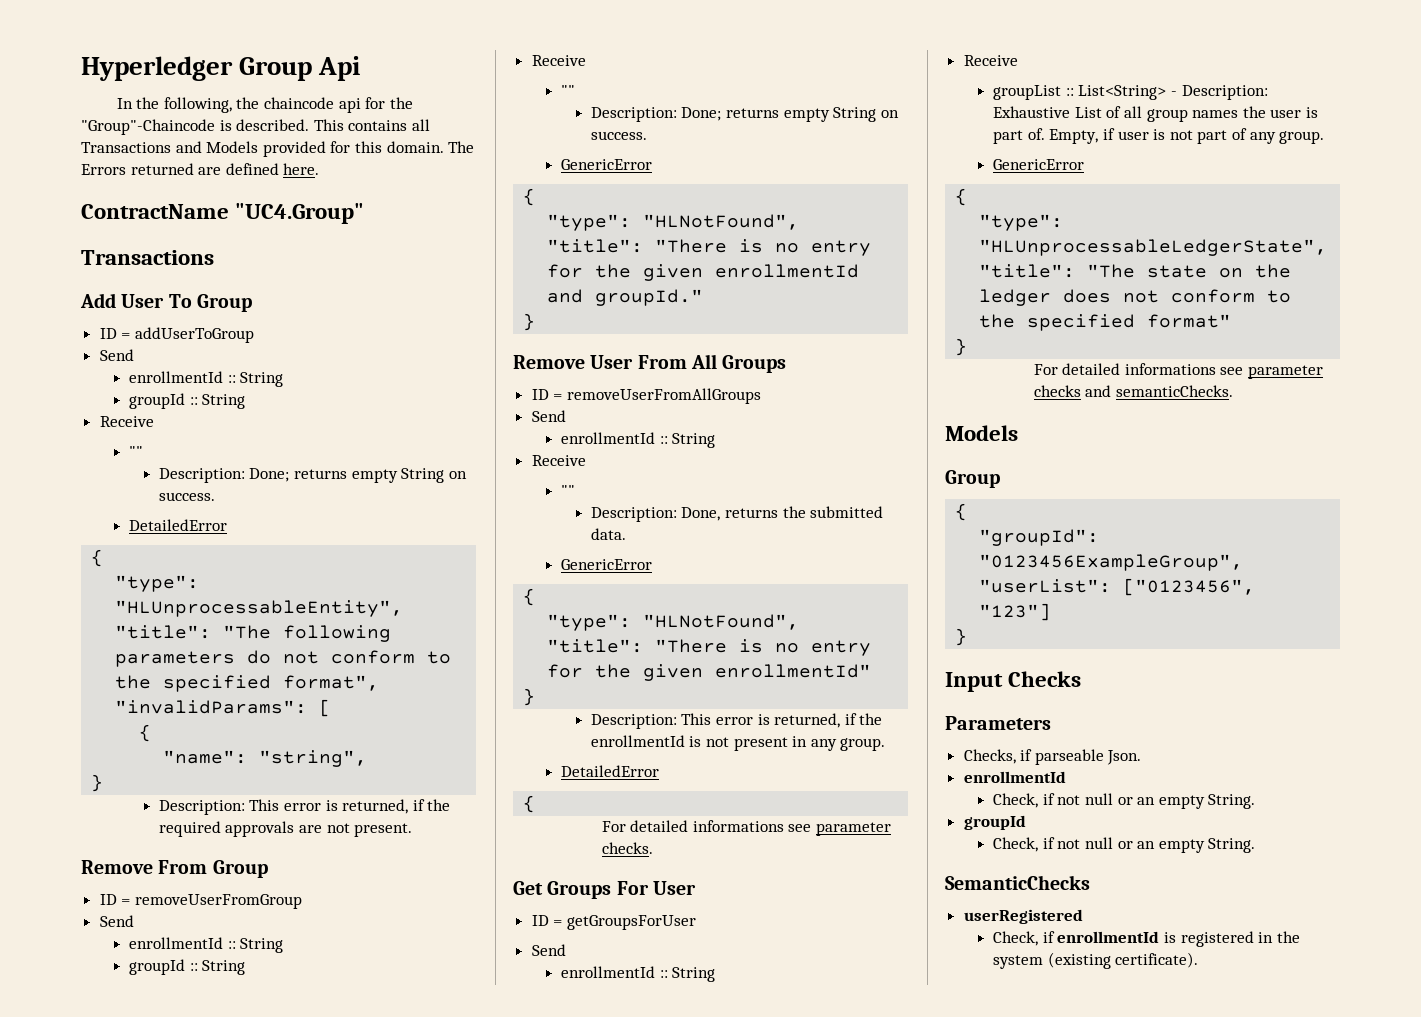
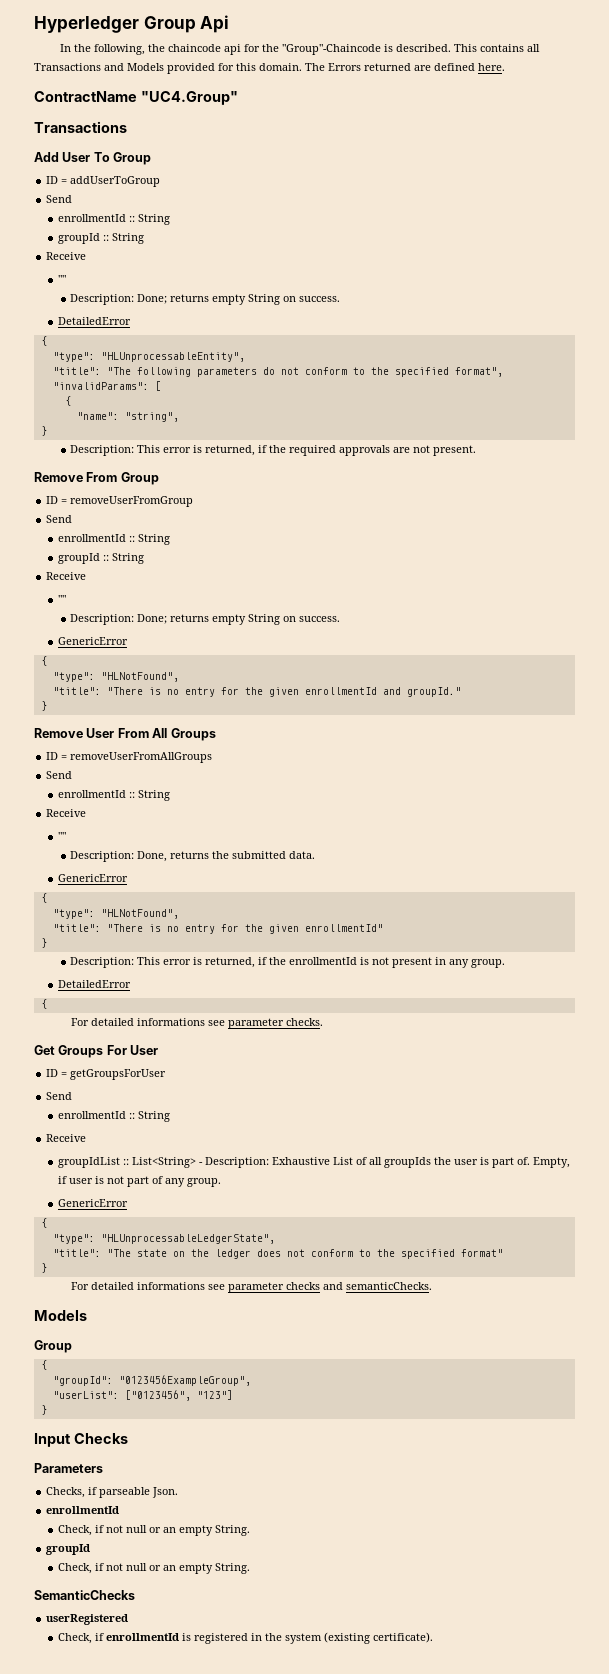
[993,85,1062,100] groupList -> [58,1157,121,1168] groupIdList
[1146,109,1239,122] group names -> [384,1157,432,1168] groupIds

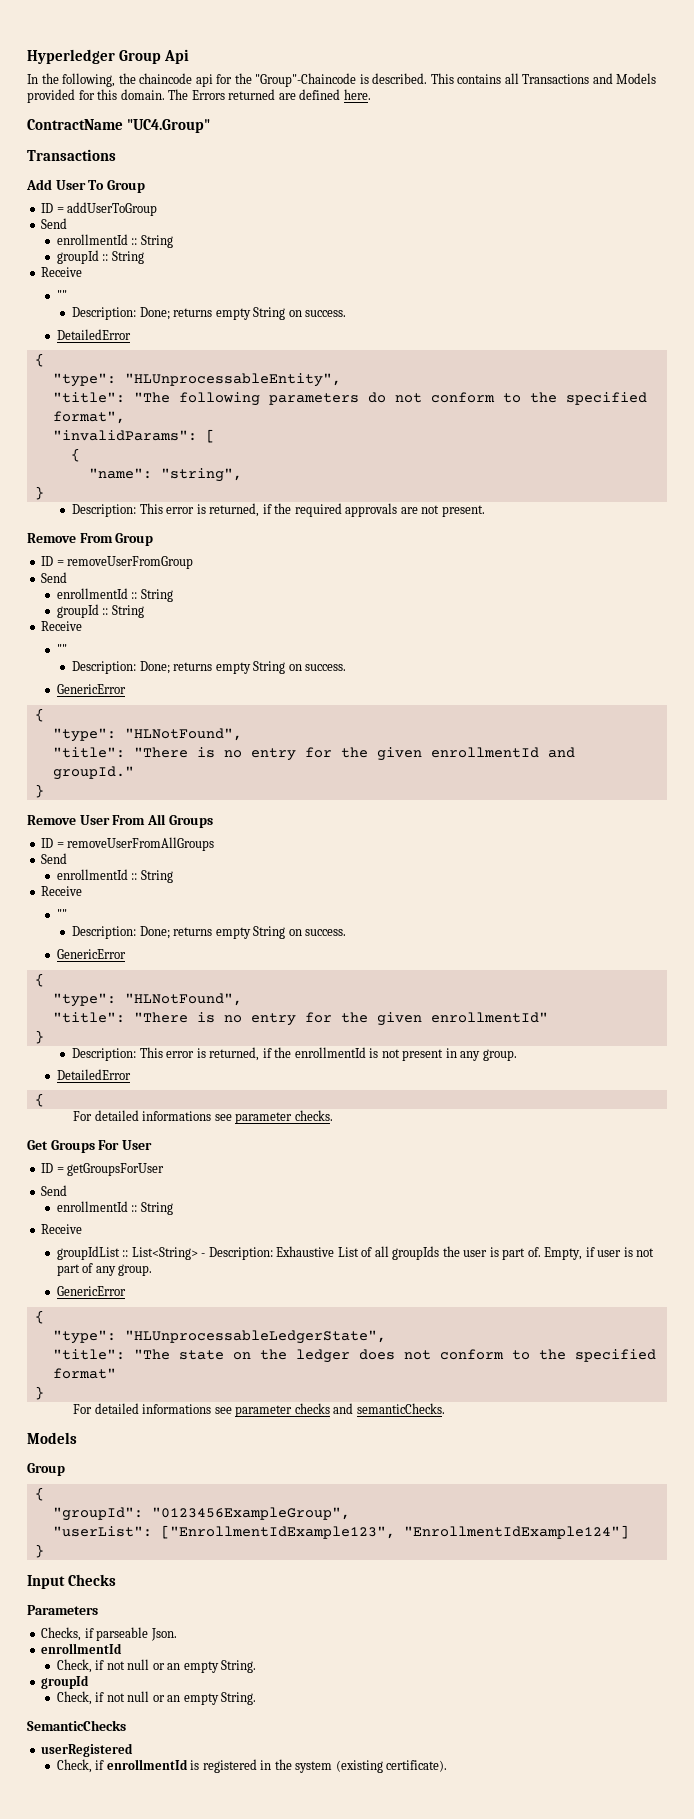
[137,851,316,862] Done, returns the submitted data. -> [139,926,347,939] Done; returns empty String on success.
[124,1390,233,1401] ["0123456", "123"] -> [160,1525,629,1539] ["EnrollmentIdExample123", "EnrollmentIdExample124"]

